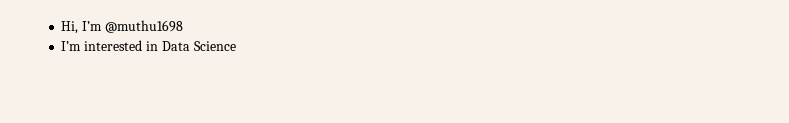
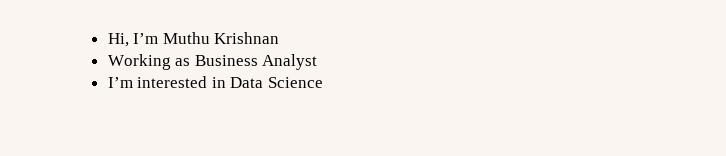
[104,20,183,33] @muthu1698 -> [162,32,280,44] [107,54,318,70] Muthu Krishnan // Working as Business Analyst

